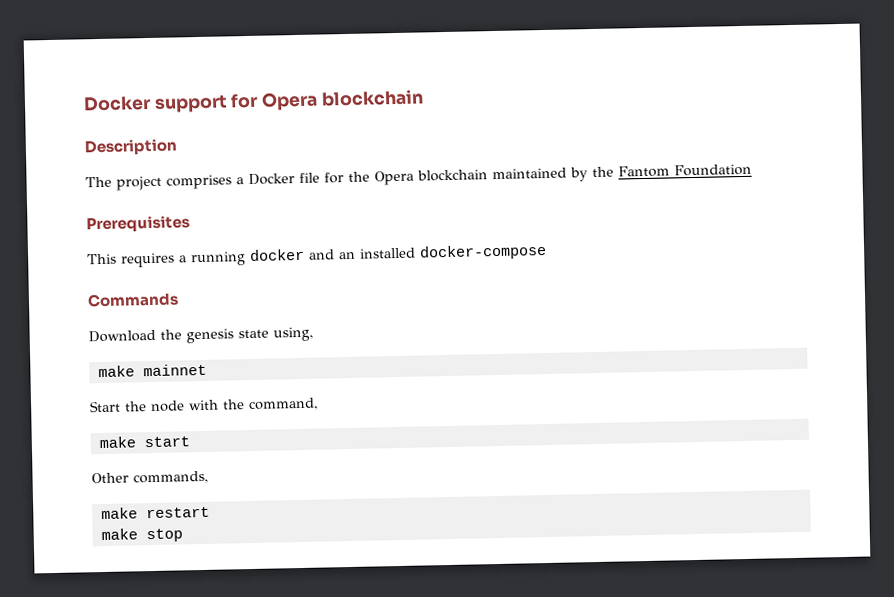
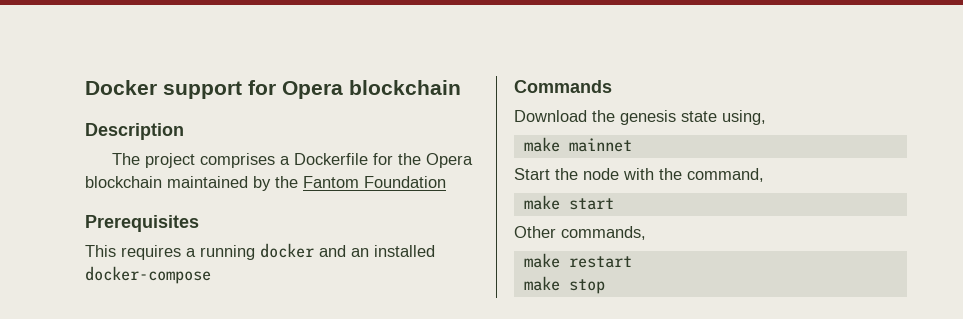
[248,172,320,185] Docker file -> [293,153,368,165] Dockerfile

